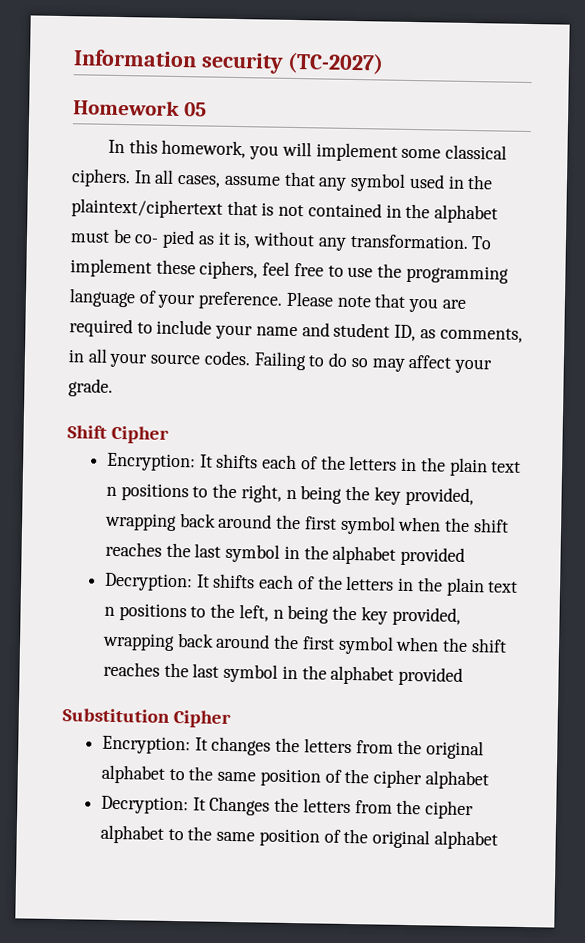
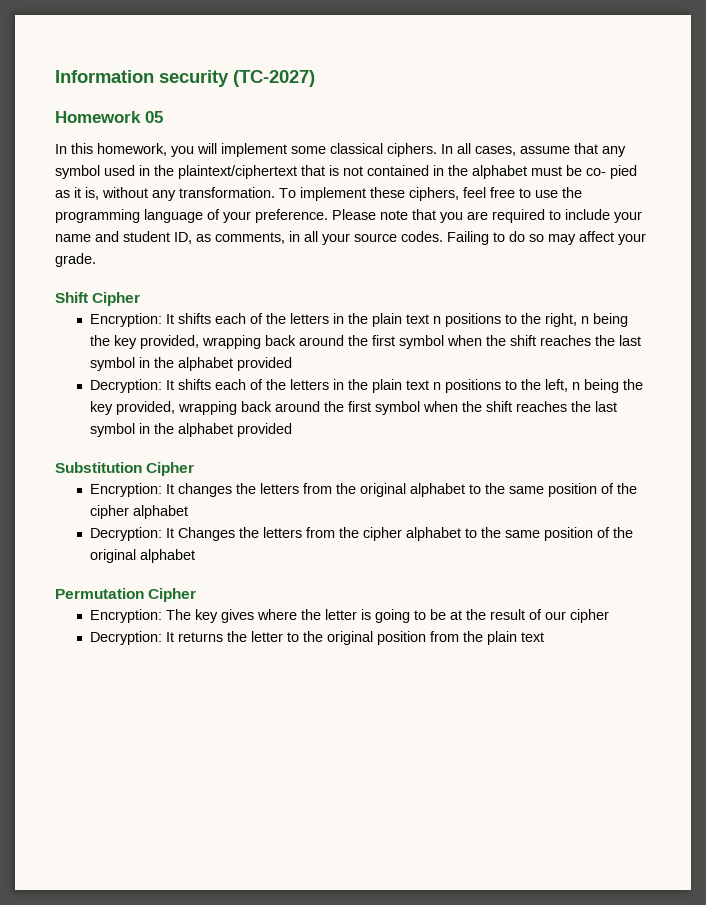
(498, 840) none -> [55,588,197,602] [89,609,609,623] [89,631,544,645] // Permutation Cipher // Encryption: The key gives where the letter is going to be at the result of our cipher // Decryption: It returns the letter to the original position from the plain text

